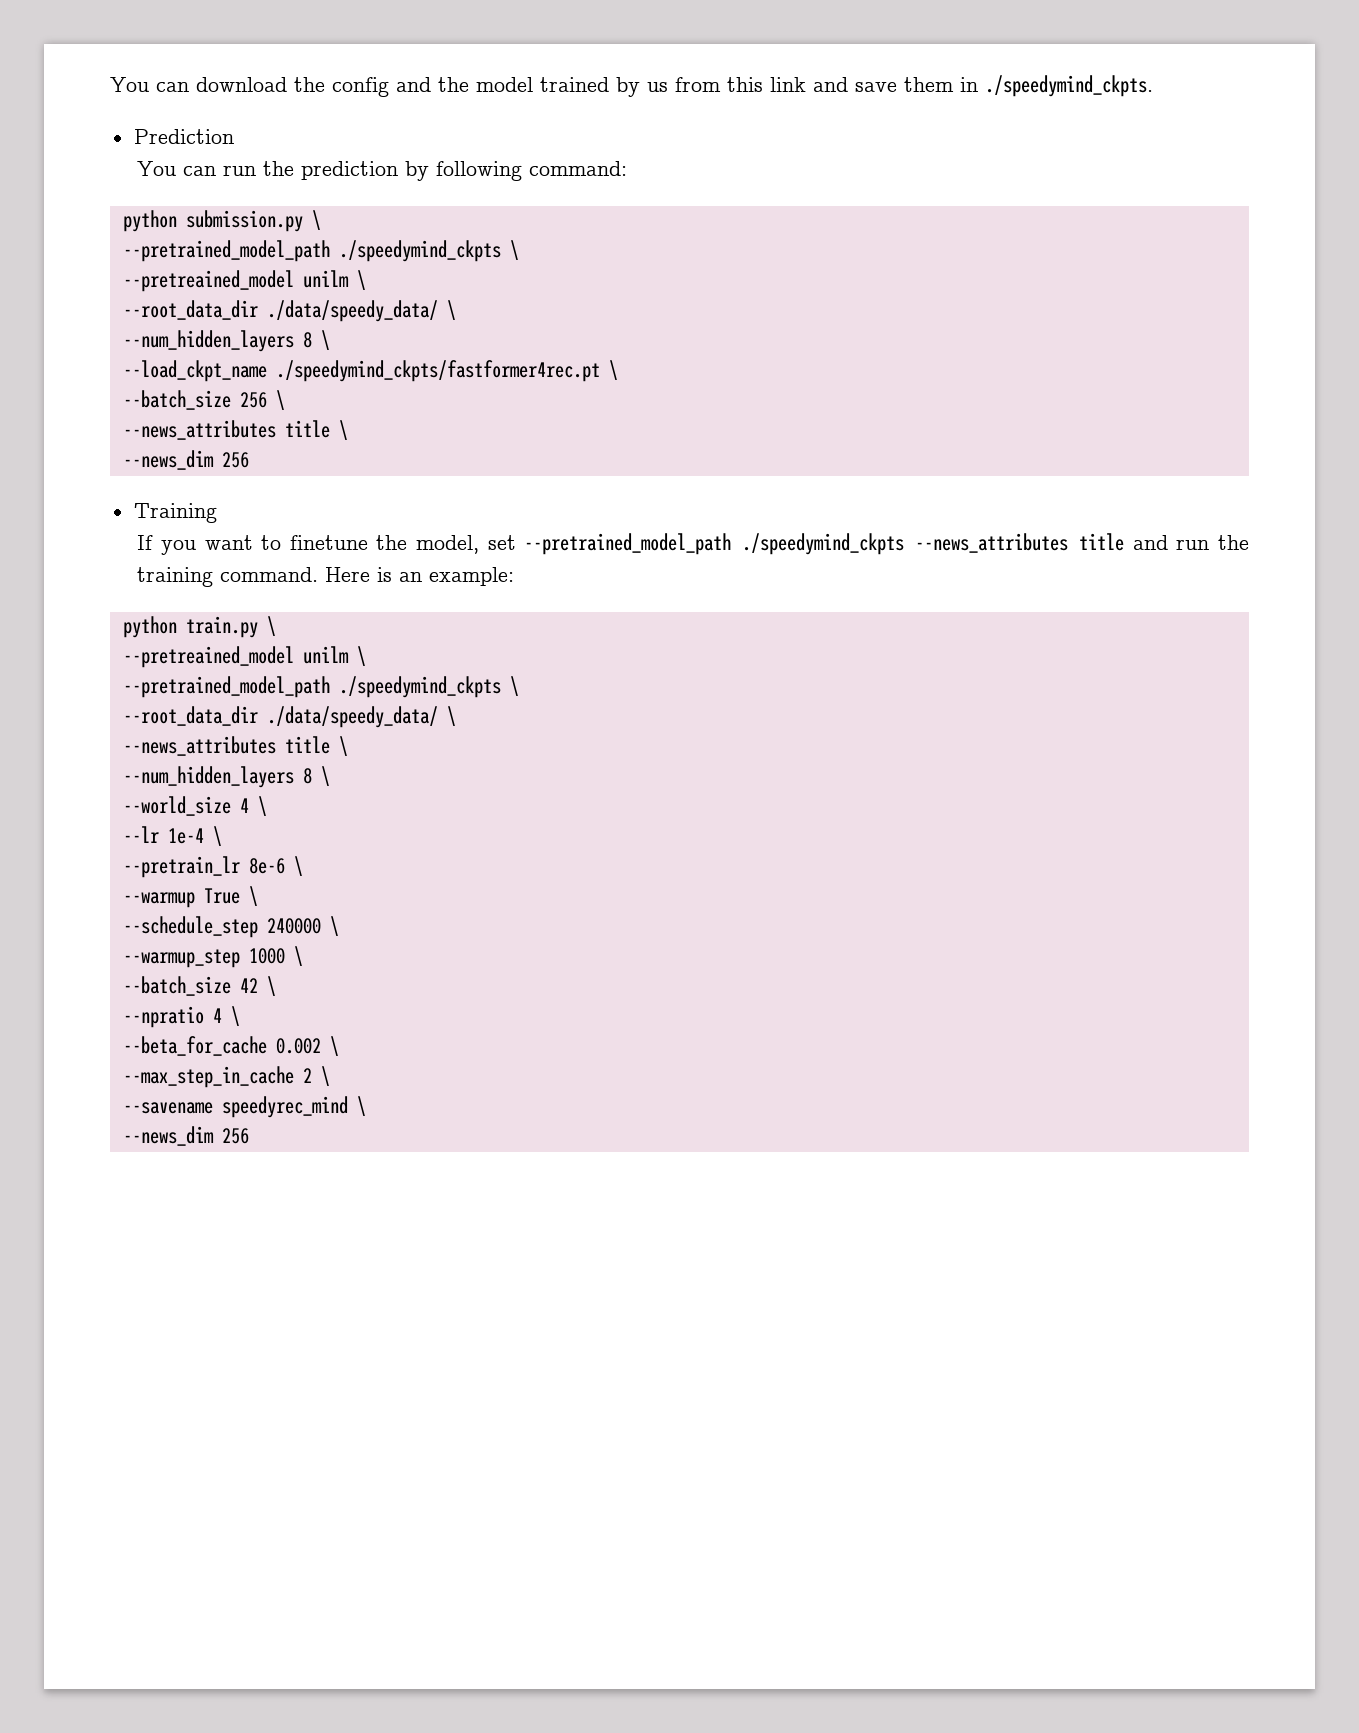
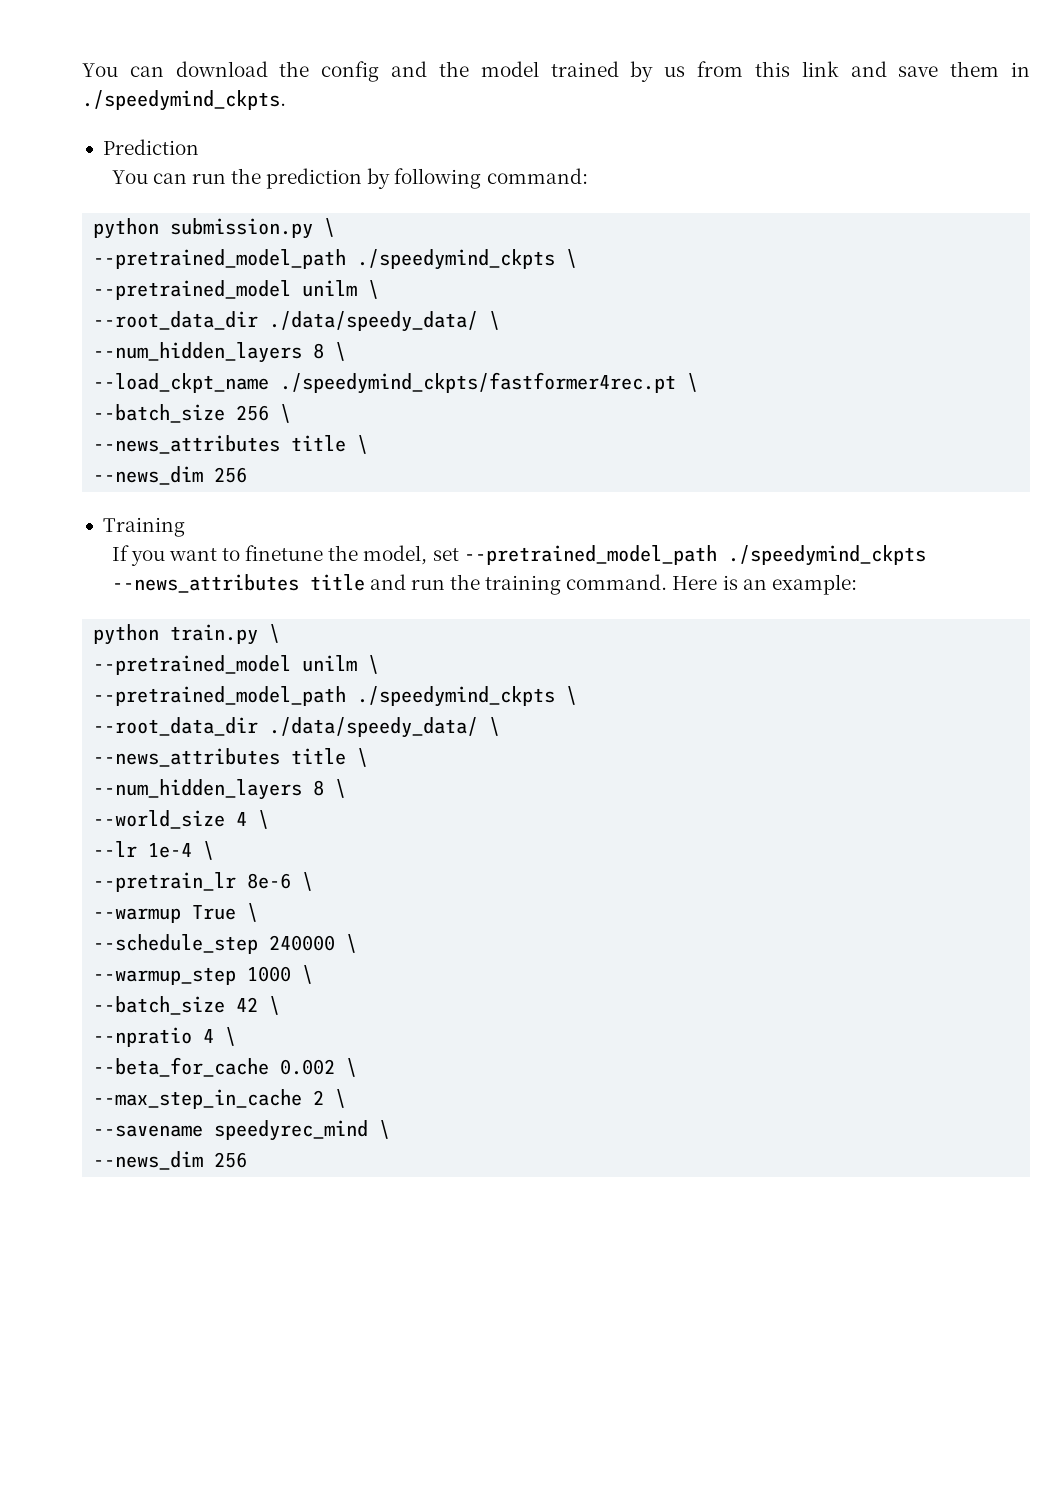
[122,270,294,292] --pretreained_model -> [93,280,292,300] --pretrained_model
[122,646,294,668] --pretreained_model -> [93,655,292,675] --pretrained_model

